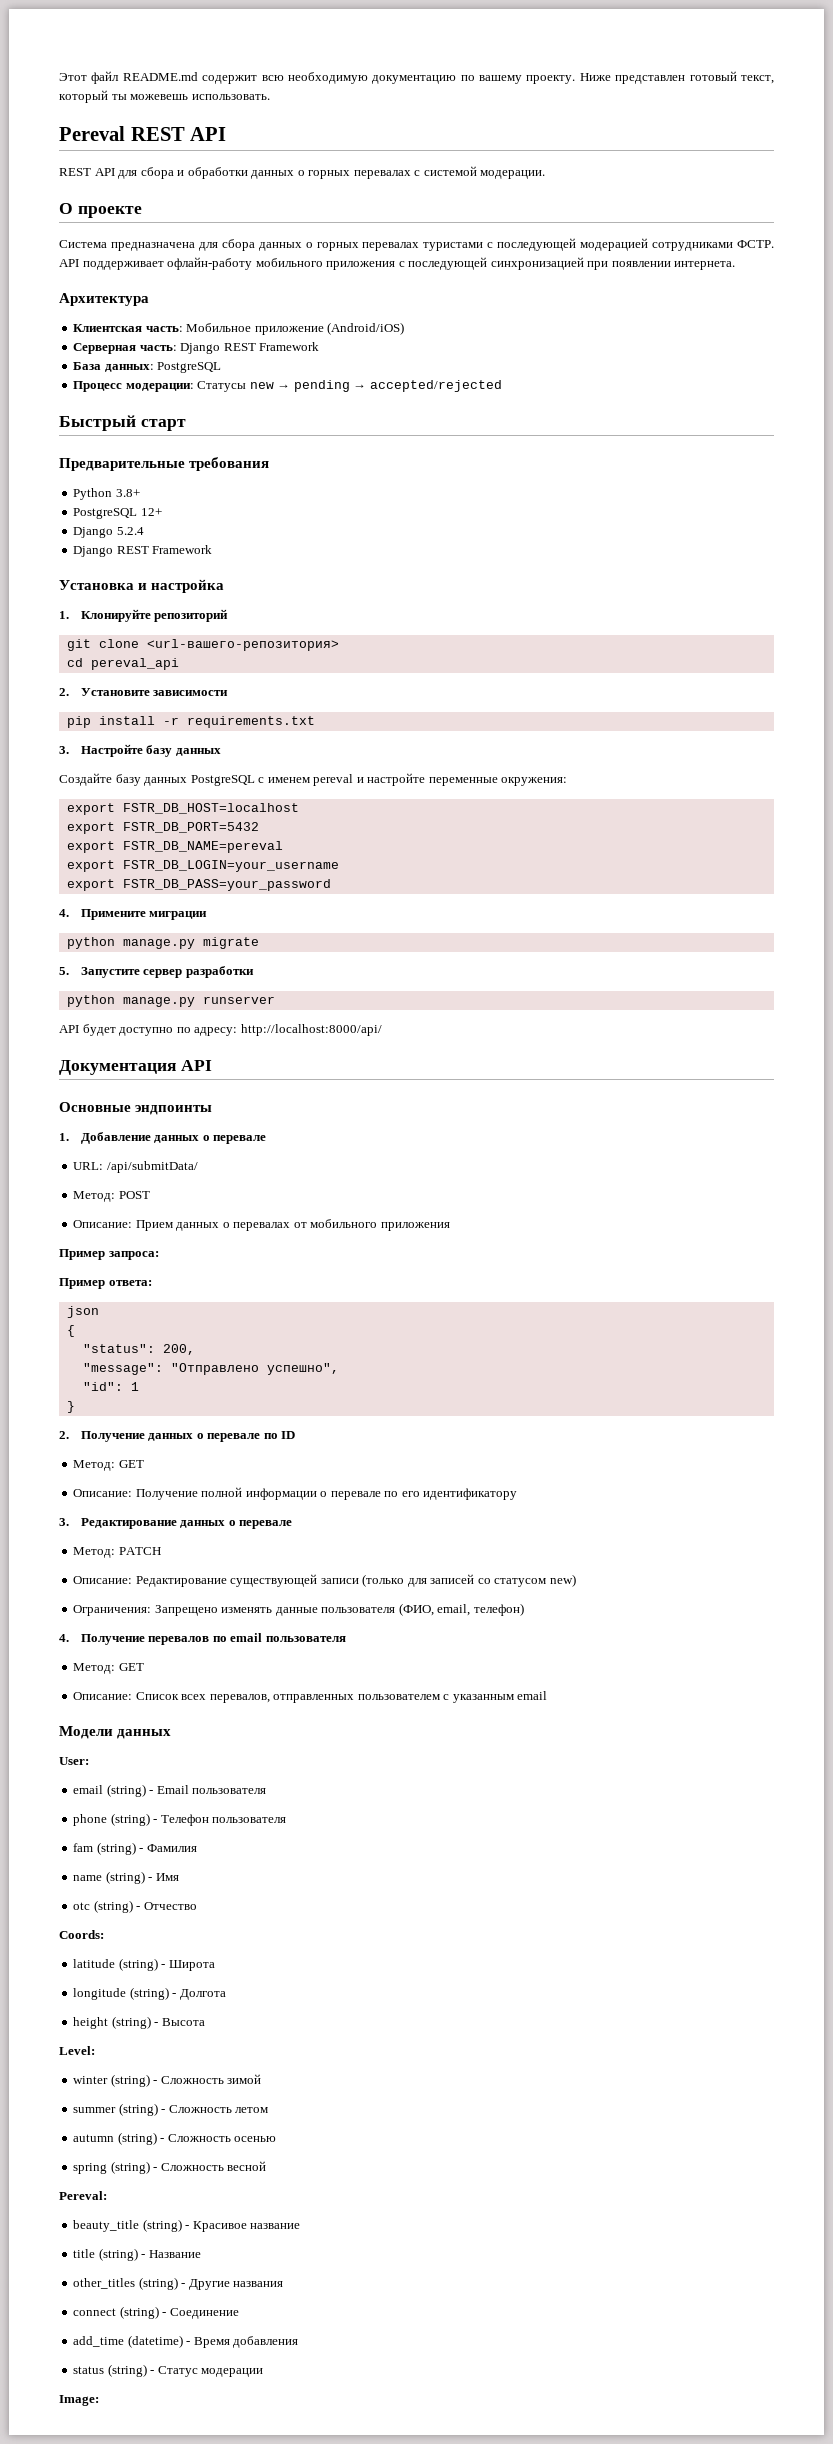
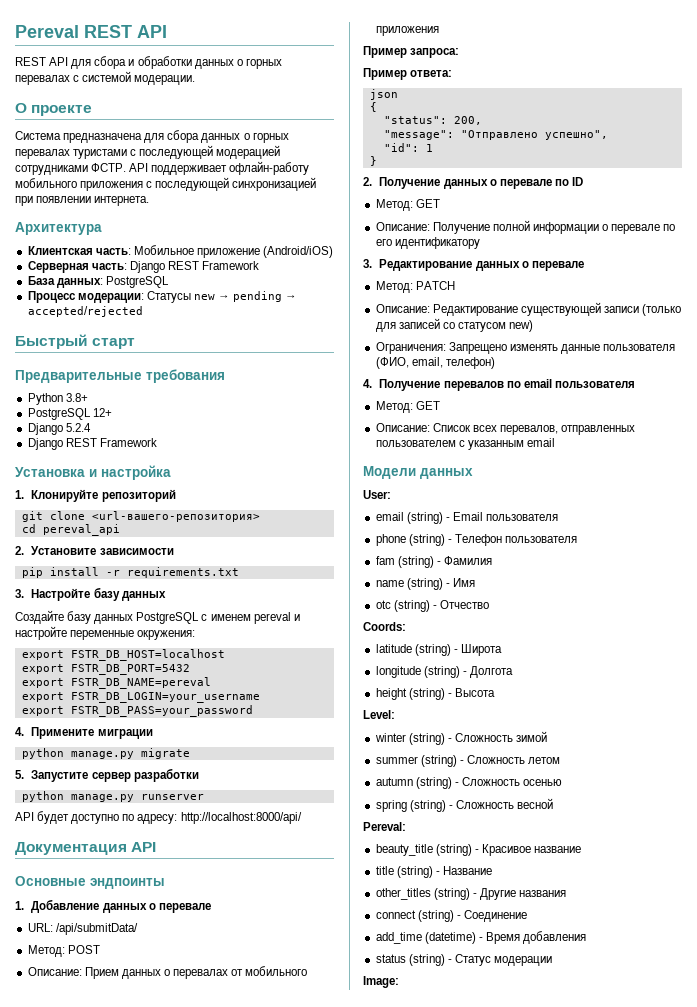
[59,71,774,84] [59,90,270,103] Этот файл README.md содержит всю необходимую документацию по вашему проекту. Ниже представлен готовый текст, который ты можевешь использовать. // -> (15, 31) none

